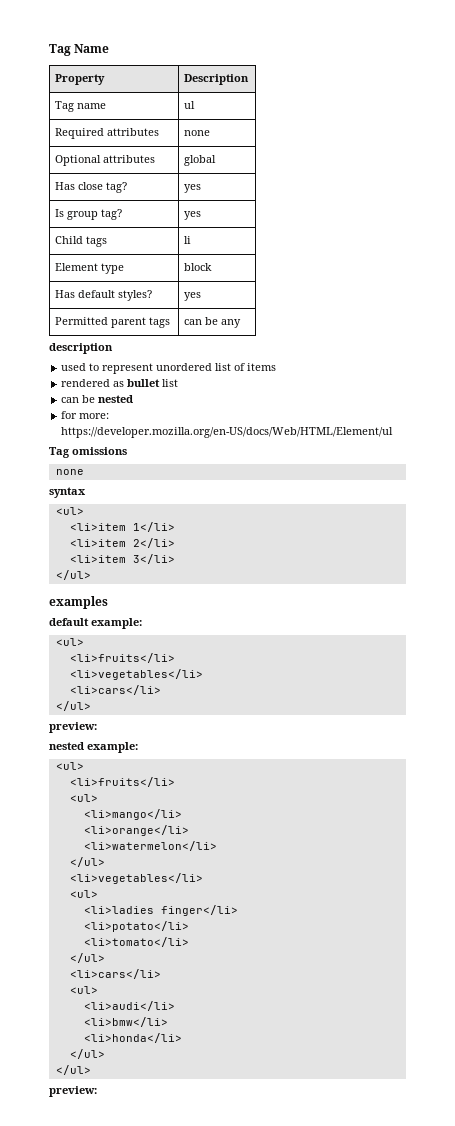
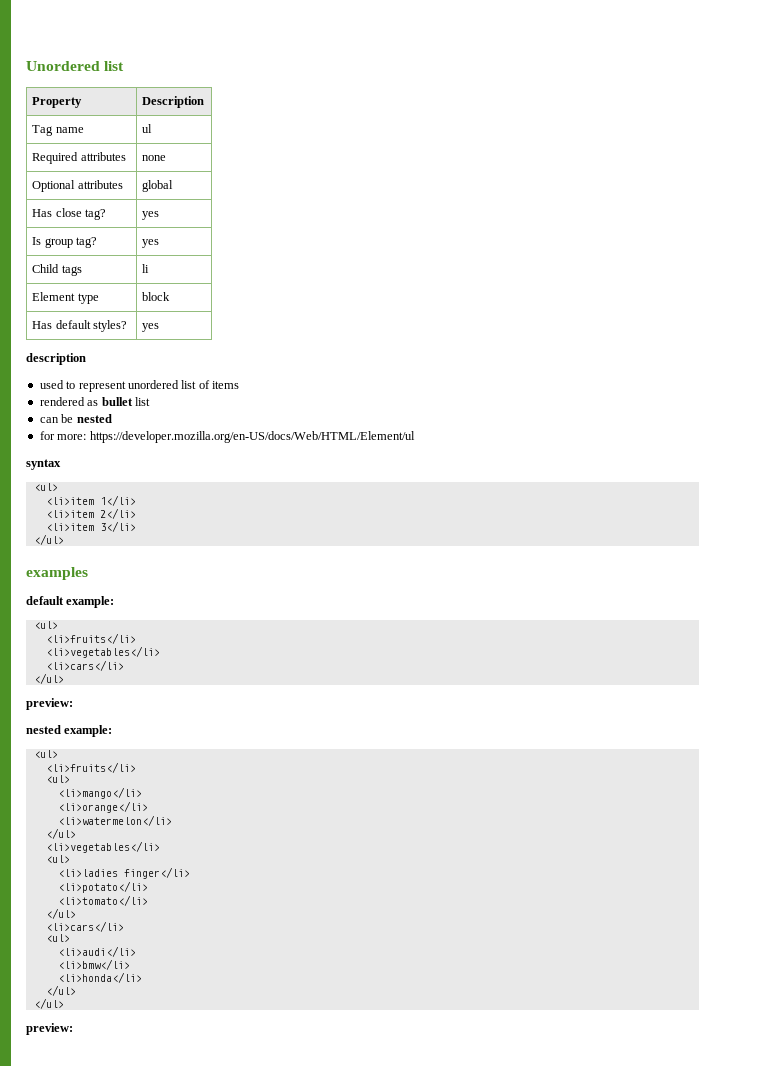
[49,44,110,56] Tag Name -> [26,61,125,71] Unordered list
[55,317,171,328] [184,317,242,328] // Permitted parent tags | can be any -> (160, 327) none
[49,447,127,458] [55,469,84,475] // Tag omissions // none -> (415, 437) none

